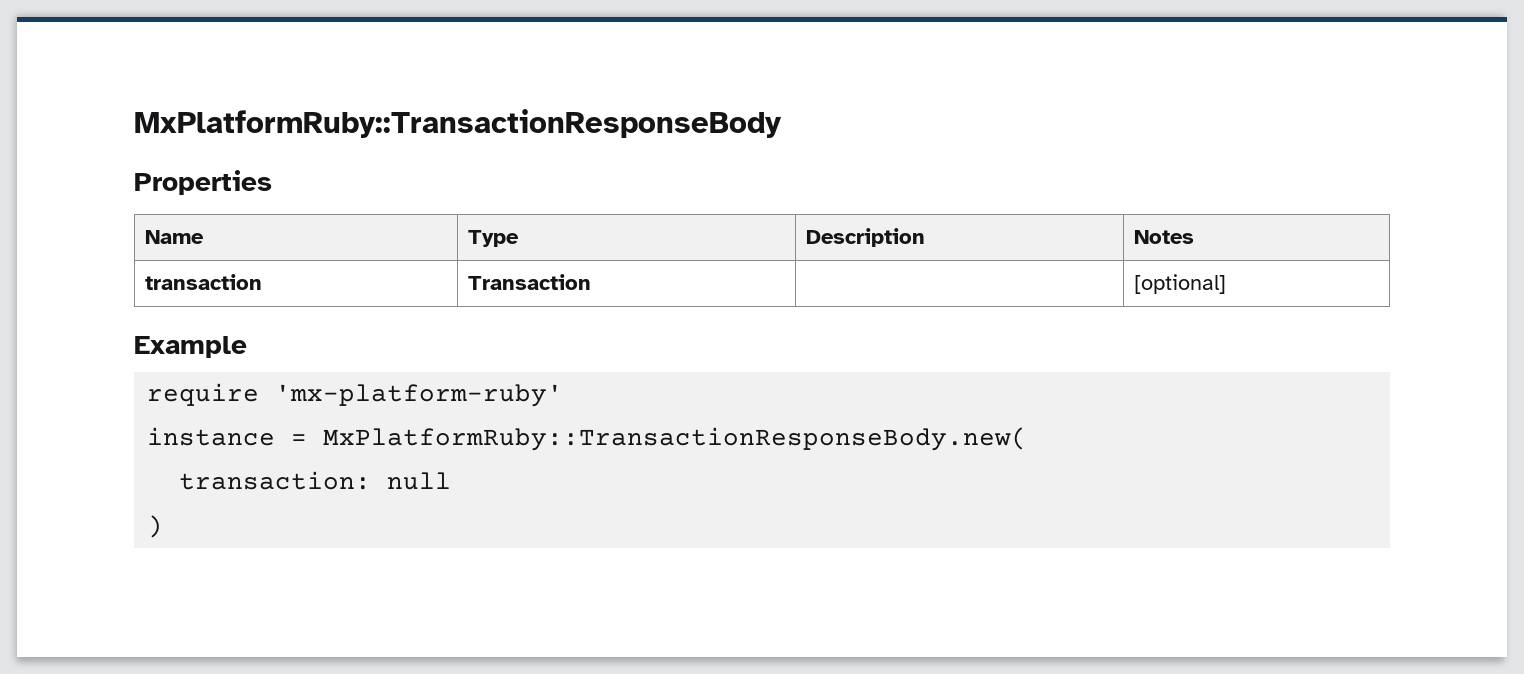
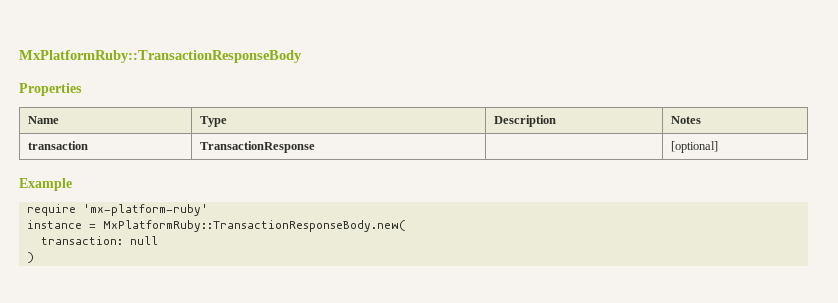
[467,274,591,290] Transaction -> [199,141,315,153] TransactionResponse

